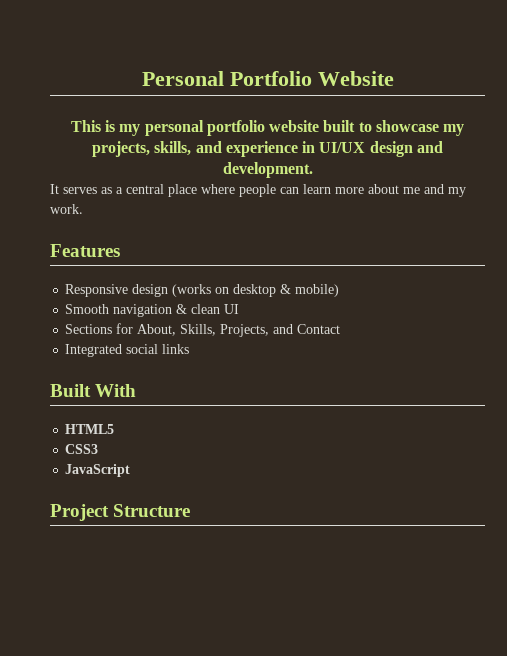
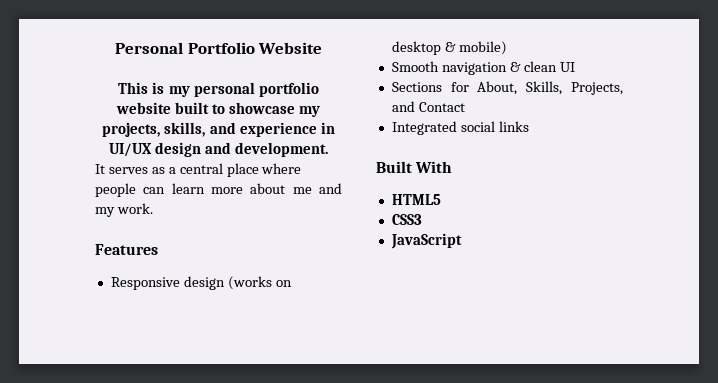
[50,504,191,521] // Project Structure -> (462, 241) none

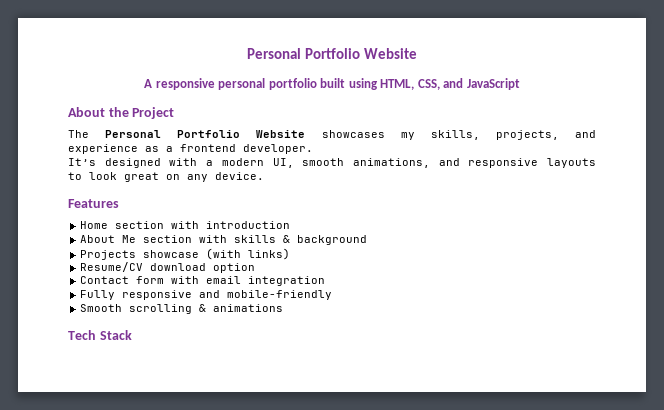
[118,82,319,97] [115,102,321,117] [102,122,335,137] [108,142,329,157] [95,163,302,177] [95,183,342,197] [95,203,153,217] [95,244,158,255] [110,276,292,290] [391,41,507,55] [391,61,575,75] [391,81,623,95] [391,101,465,112] [391,121,529,135] [376,161,453,173] [391,194,441,205] [391,214,422,225] [390,233,462,249] This is my personal portfolio website built to showcase my projects, skills, and experience in UI/UX design and development. // It serves as a central place where people can learn more about me and my work. // Features // Responsive design (works on desktop & mobile) // Smooth navigation & clean UI // Sections for About, Skills, Projects, and Contact // Integrated social links // Built With // HTML5 // CSS3 // JavaScript -> [144,78,520,90] [68,107,175,119] [68,130,596,140] [68,144,313,154] [68,158,596,168] [68,172,264,182] [68,199,119,208] [80,221,291,229] [80,235,368,245] [80,248,291,260] [80,262,256,273] [80,276,326,286] [80,290,333,300] [80,304,284,314] [68,330,132,340] A responsive personal portfolio built using HTML, CSS, and JavaScript // About the Project // The Personal Portfolio Website showcases my skills, projects, and experience as a frontend developer. // It’s designed with a modern UI, smooth animations, and responsive layouts to look great on any device. // Features // Home section with introduction // About Me section with skills & background // Projects showcase (with links) // Resume/CV download option // Contact form with email integration // Fully responsive and mobile-friendly // Smooth scrolling & animations // Tech Stack

